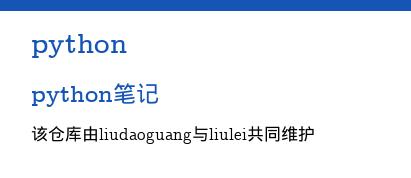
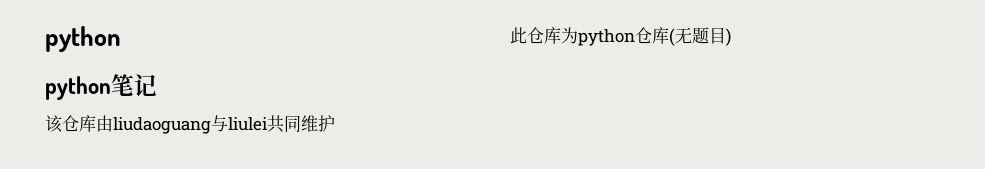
(315, 134) none -> [510,27,731,46] // 此仓库为python仓库(无题目)

